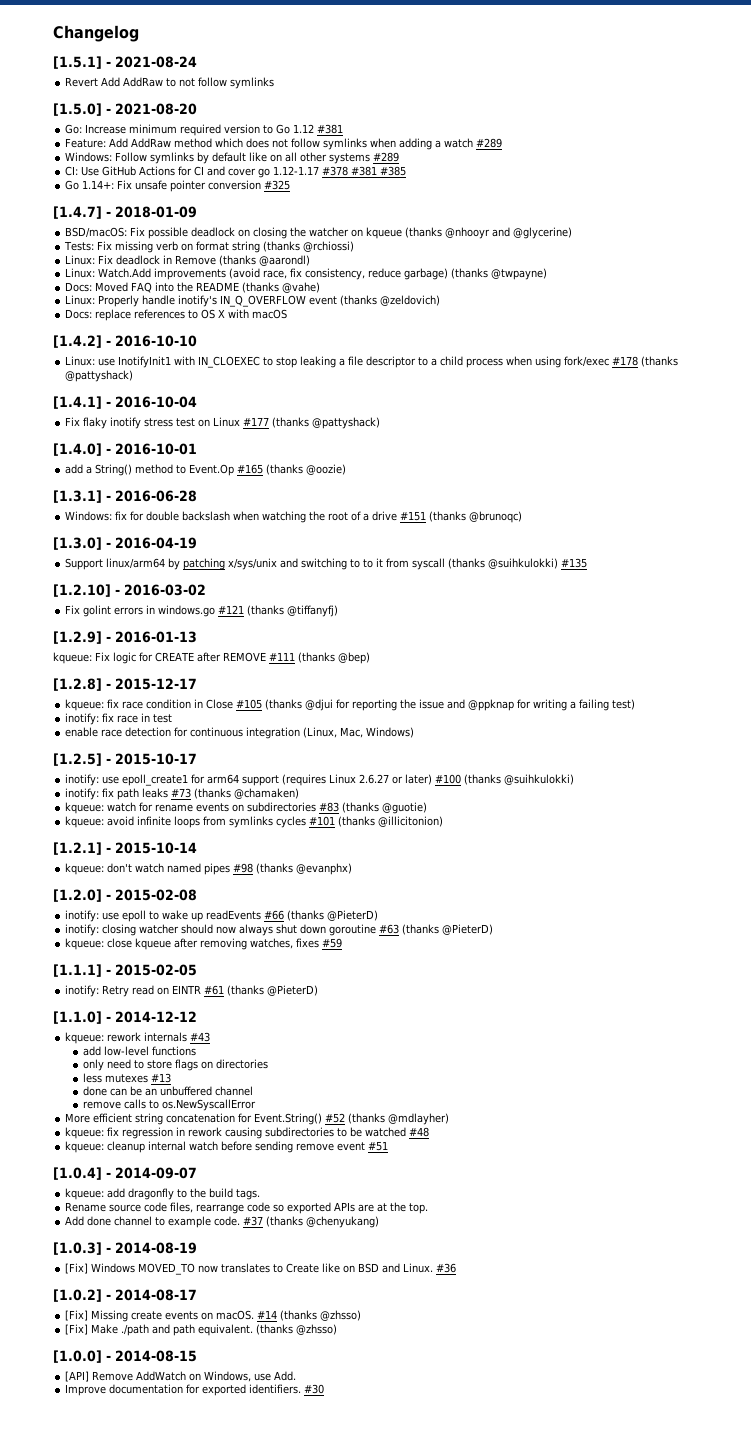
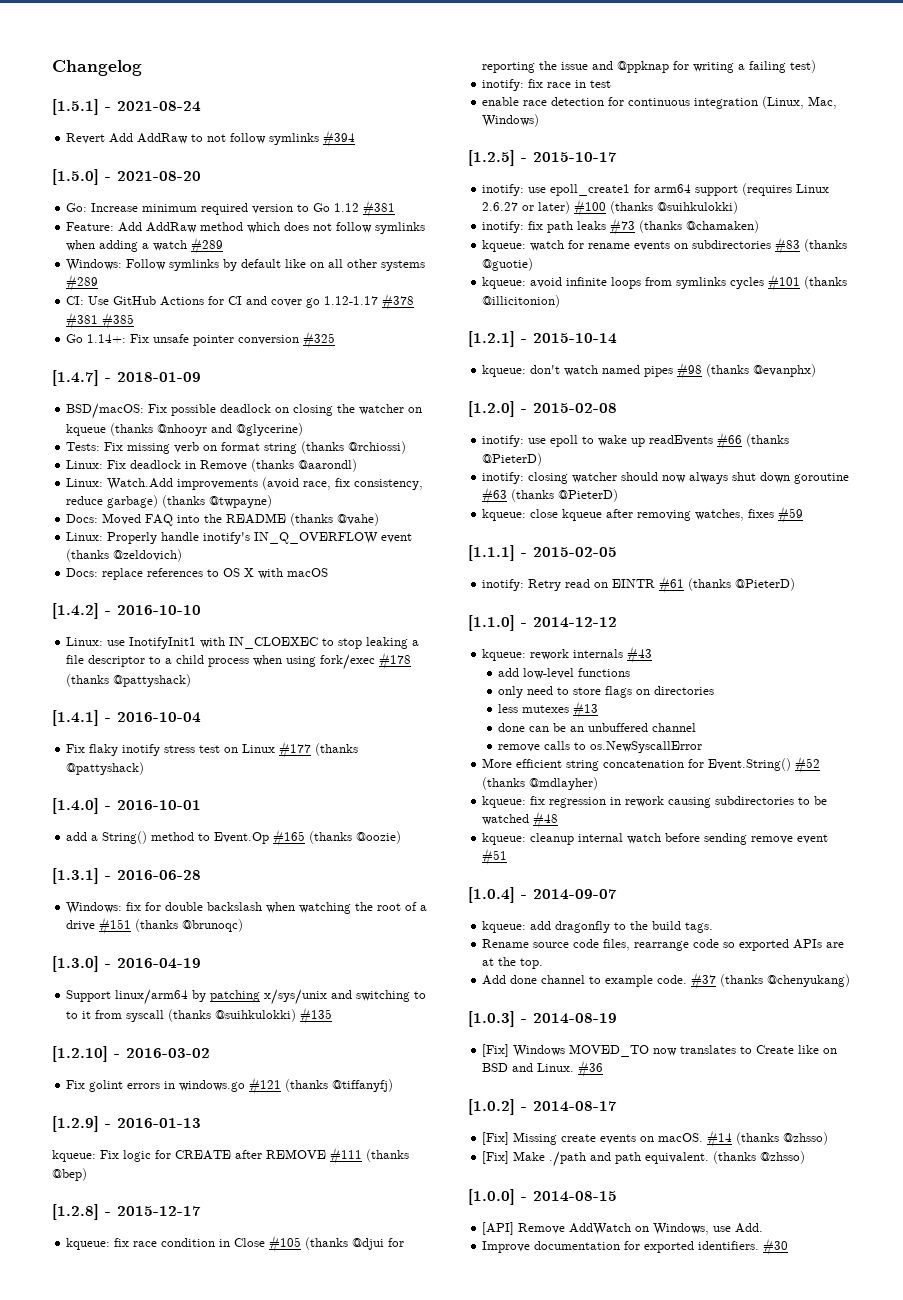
(275, 83) none -> [323,130,356,147] #394

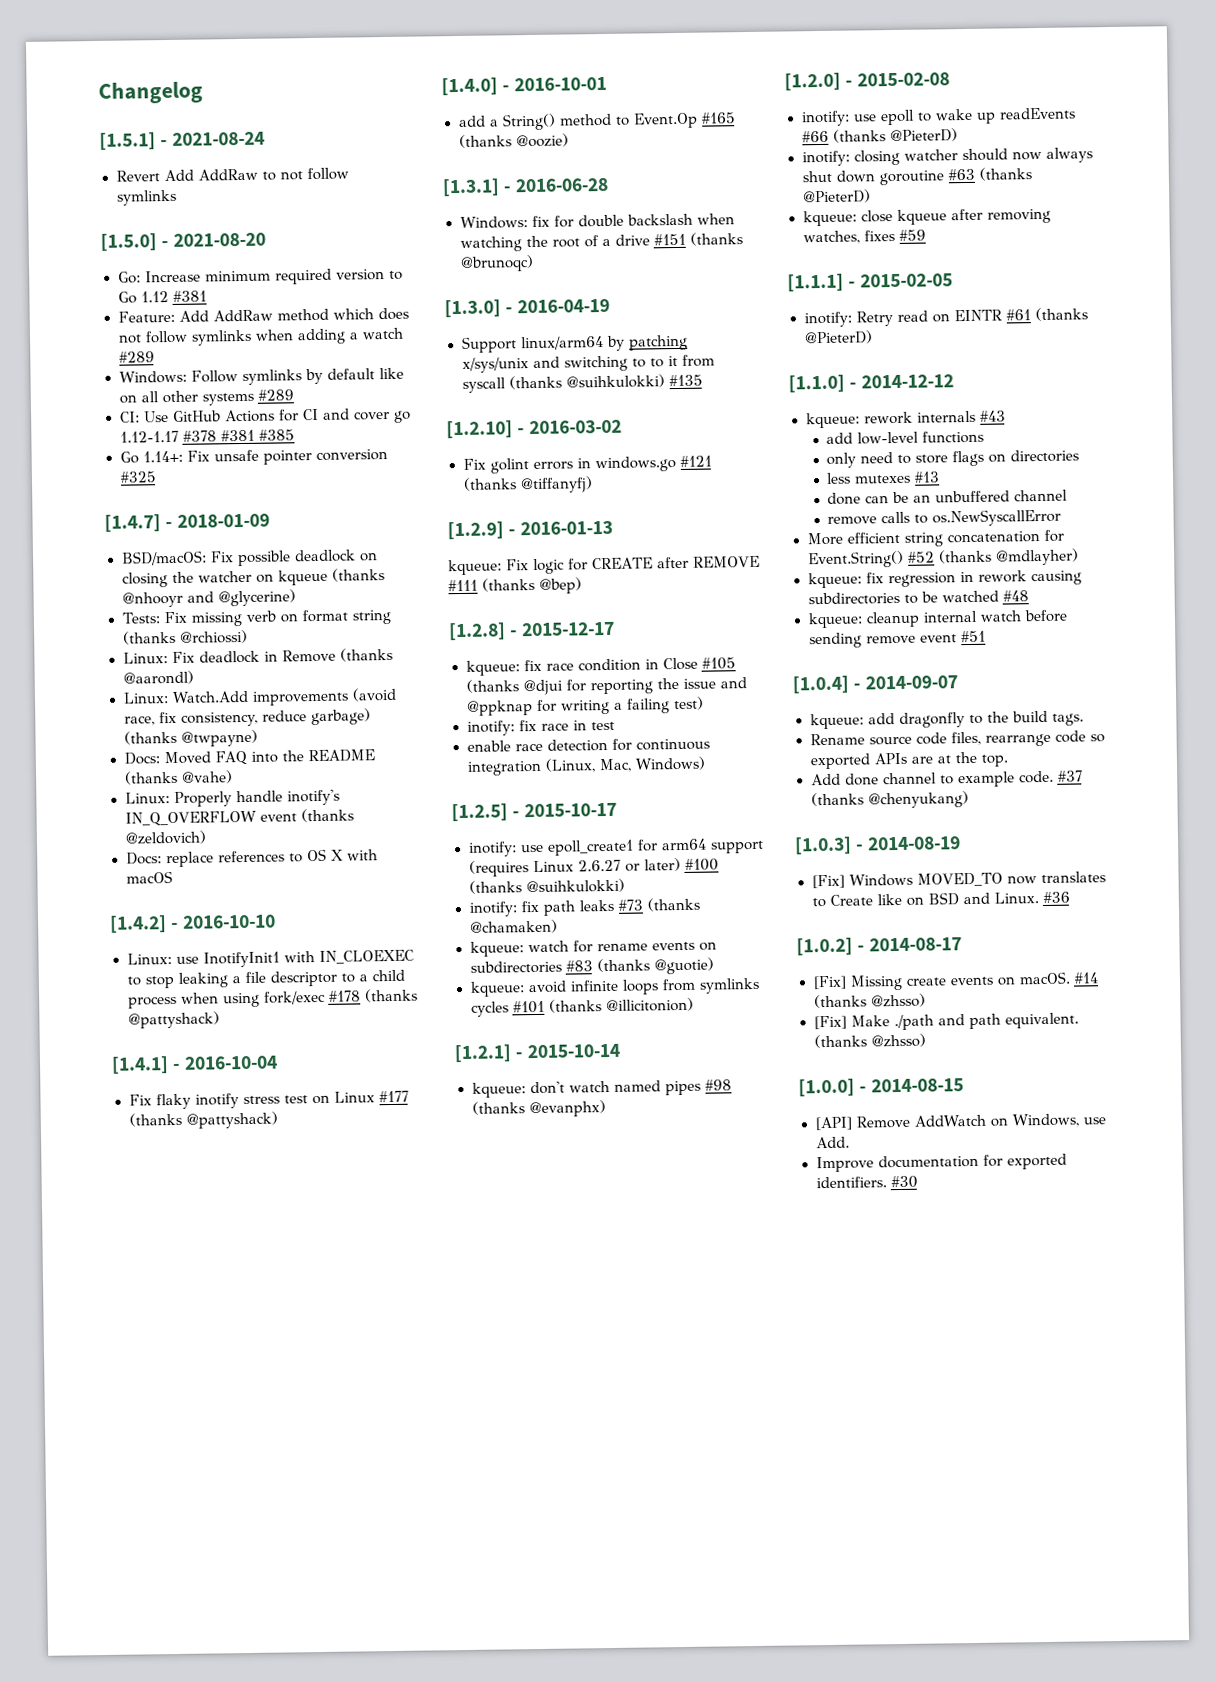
[323,130,356,147] #394 -> (177, 197) none

